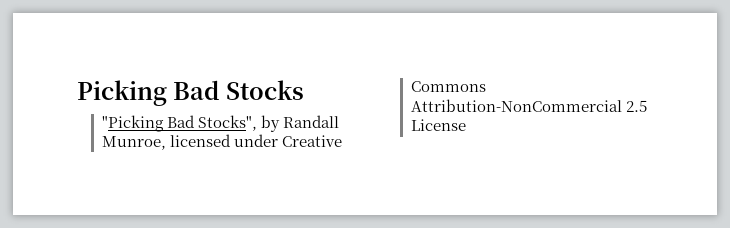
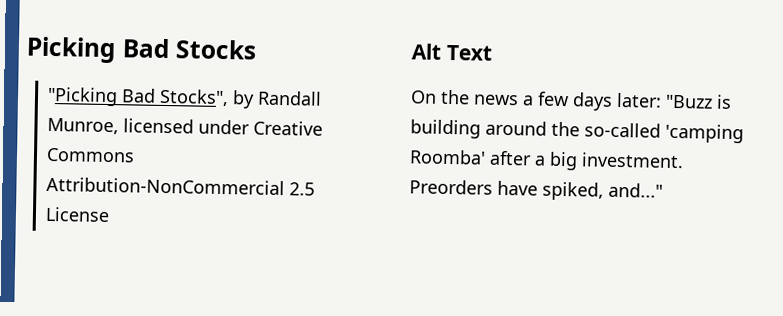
(466, 125) none -> [411,43,492,61] [410,89,732,111] [410,119,744,144] [409,149,684,171] [409,179,663,201] // Alt Text // On the news a few days later: "Buzz is building around the so-called 'camping Roomba' after a big investment. Preorders have spiked, and..."

